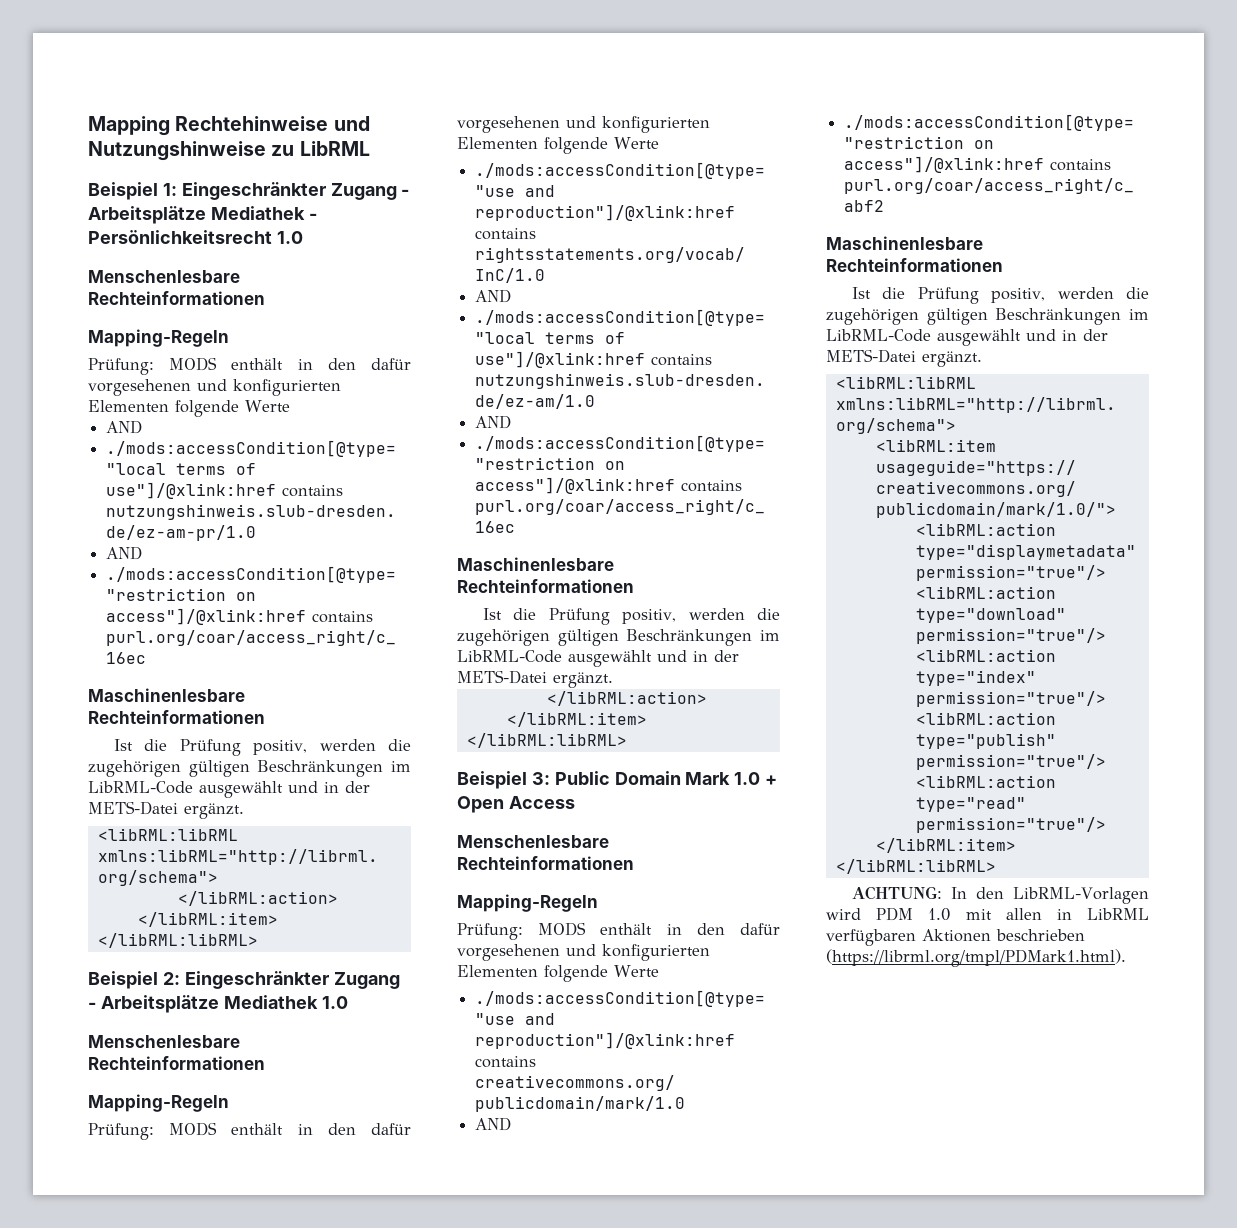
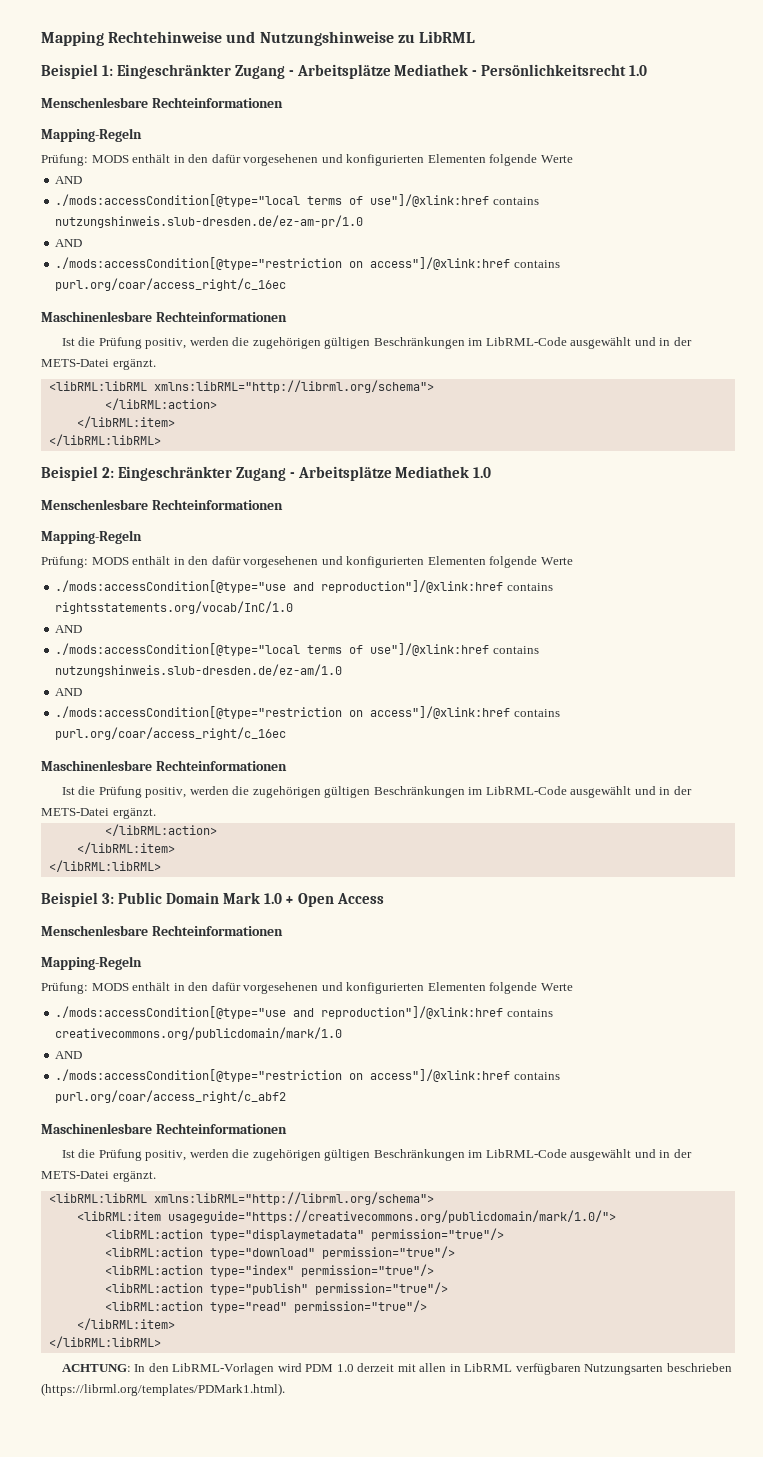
(951, 914) none -> [357,1363,395,1372] derzeit
[922,929,1085,942] [826,949,1126,967] Aktionen beschrieben (https://librml.org/tmpl/PDMark1.html). -> [584,1363,732,1375] [41,1383,285,1396] Nutzungsarten beschrieben (https://librml.org/templates/PDMark1.html).

